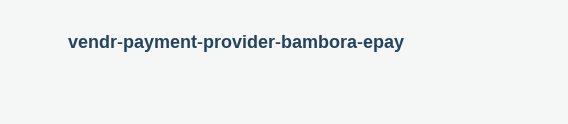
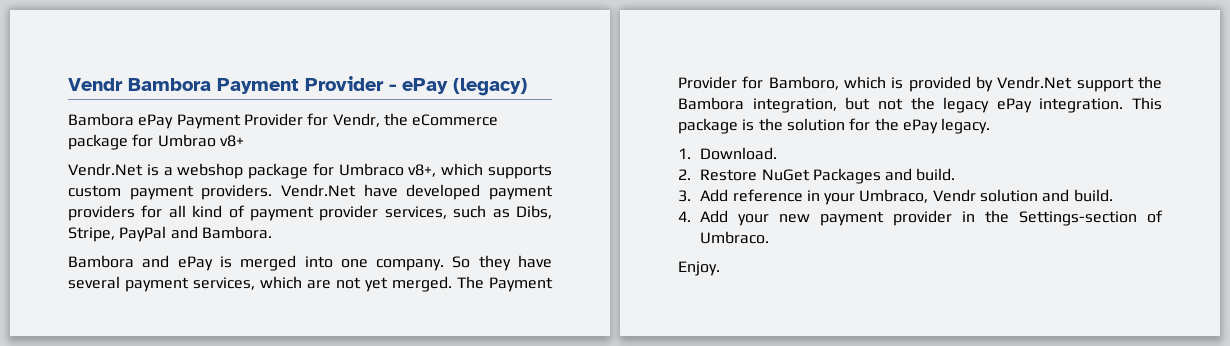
[68,35,404,52] vendr-payment-provider-bambora-epay -> [68,76,527,96] [68,113,499,129] [68,134,244,150] [68,163,552,179] [68,184,553,200] [68,205,552,221] [68,226,272,242] [68,255,552,271] [68,276,553,292] [678,76,1162,92] [678,97,1162,113] [678,118,991,134] [678,147,778,160] [678,168,956,184] [678,189,1113,205] [678,210,1163,226] [700,231,770,244] [678,261,720,276] Vendr Bambora Payment Provider - ePay (legacy) // Bambora ePay Payment Provider for Vendr, the eCommerce package for Umbrao v8+ // Vendr.Net is a webshop package for Umbraco v8+, which supports custom payment providers. Vendr.Net have developed payment providers for all kind of payment provider services, such as Dibs, Stripe, PayPal and Bambora. // Bambora and ePay is merged into one company. So they have several payment services, which are not yet merged. The Payment Provider for Bamboro, which is provided by Vendr.Net support the Bambora integration, but not the legacy ePay integration. This package is the solution for the ePay legacy. // 1. Download. // 2. Restore NuGet Packages and build. // 3. Add reference in your Umbraco, Vendr solution and build. // 4. Add your new payment provider in the Settings-section of Umbraco. // Enjoy.

